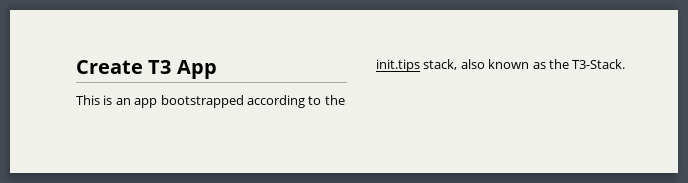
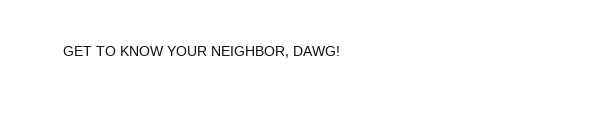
[76,60,217,79] [76,95,345,108] [376,59,626,72] Create T3 App // This is an app bootstrapped according to the init.tips stack, also known as the T3-Stack. -> [63,46,340,58] GET TO KNOW YOUR NEIGHBOR, DAWG!

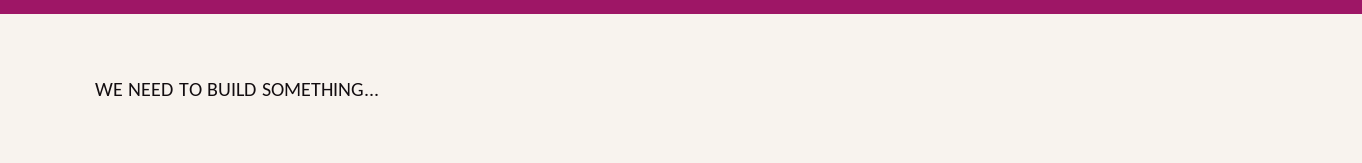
[63,46,340,58] GET TO KNOW YOUR NEIGHBOR, DAWG! -> [95,83,379,96] WE NEED TO BUILD SOMETHING...

